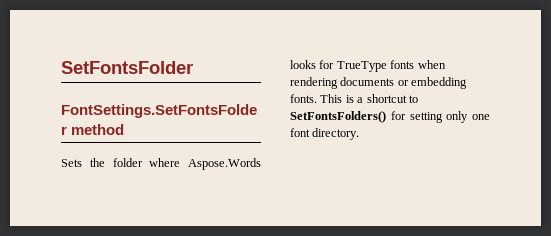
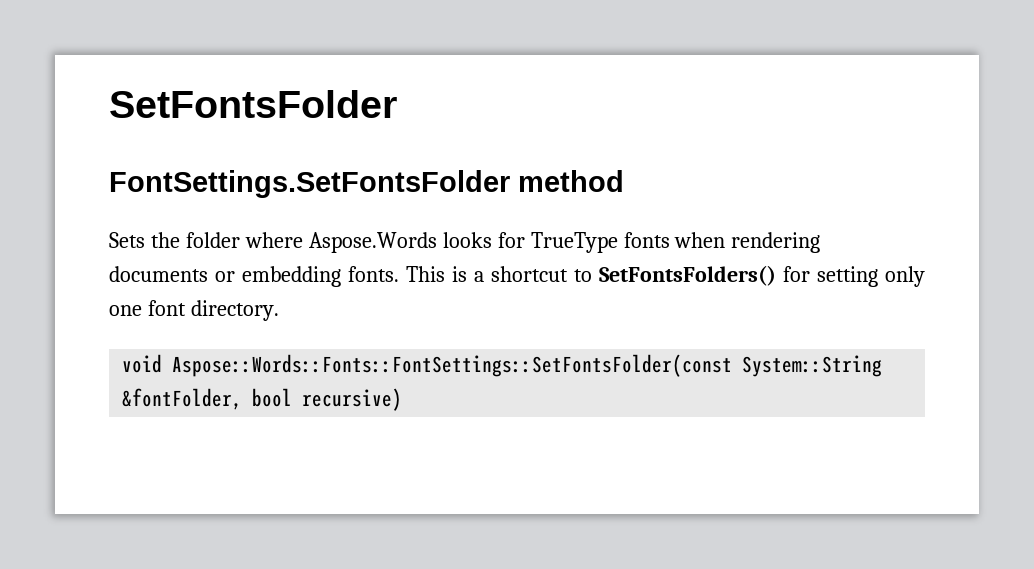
(360, 134) none -> [122,354,883,377] [122,388,403,411] // void Aspose::Words::Fonts::FontSettings::SetFontsFolder(const System::String &fontFolder, bool recursive)

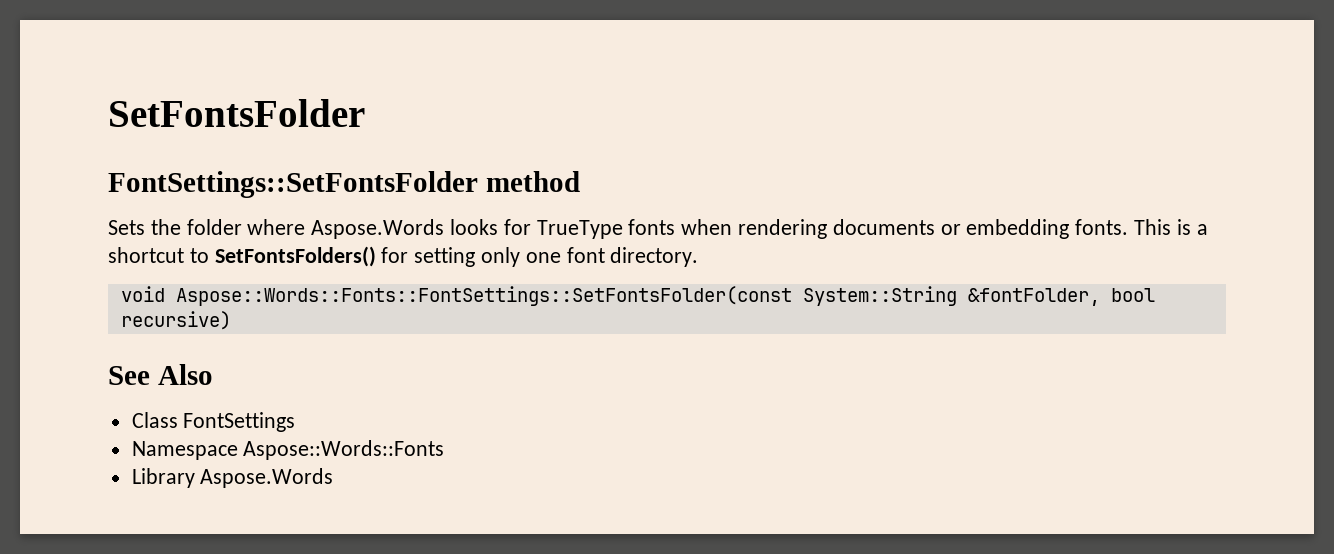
[109,170,510,198] FontSettings.SetFontsFolder -> [108,171,478,198] FontSettings::SetFontsFolder
(403, 399) none -> [108,364,213,385] [131,412,296,432] [131,440,445,460] [131,468,334,488] // See Also // Class FontSettings // Namespace Aspose::Words::Fonts // Library Aspose.Words

